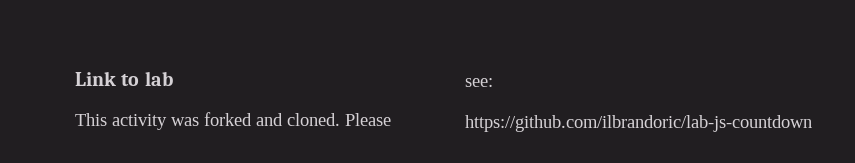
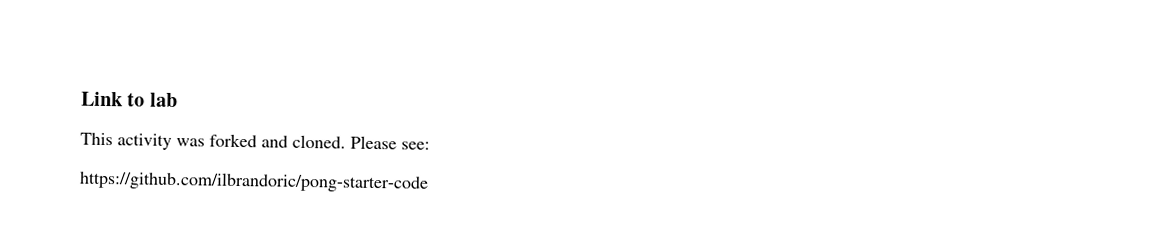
[465,115,812,132] https://github.com/ilbrandoric/lab-js-countdown -> [79,170,429,193] https://github.com/ilbrandoric/pong-starter-code

